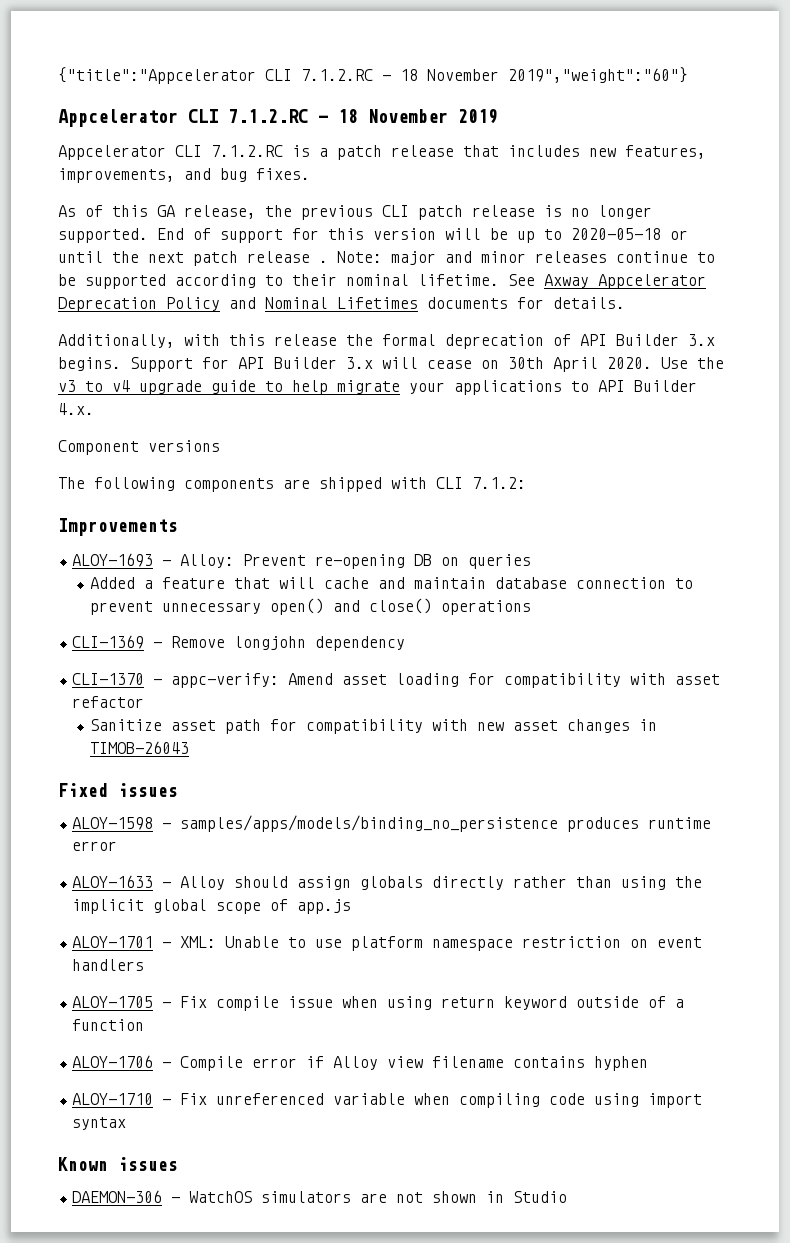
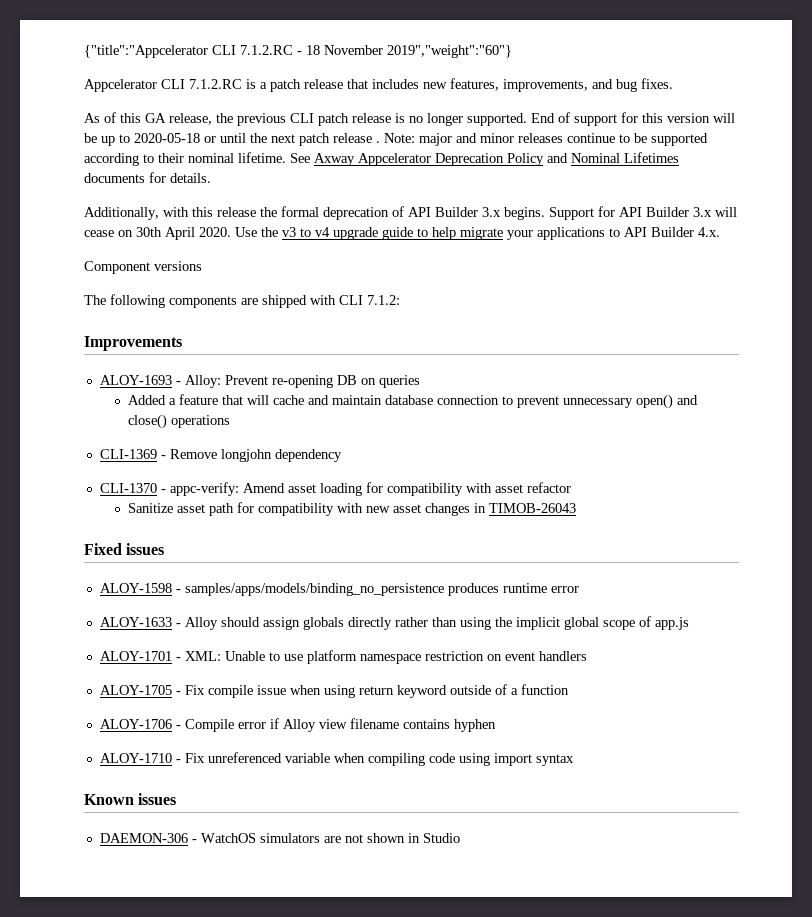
[58,109,498,127] // Appcelerator CLI 7.1.2.RC - 18 November 2019 -> (512, 51) none

